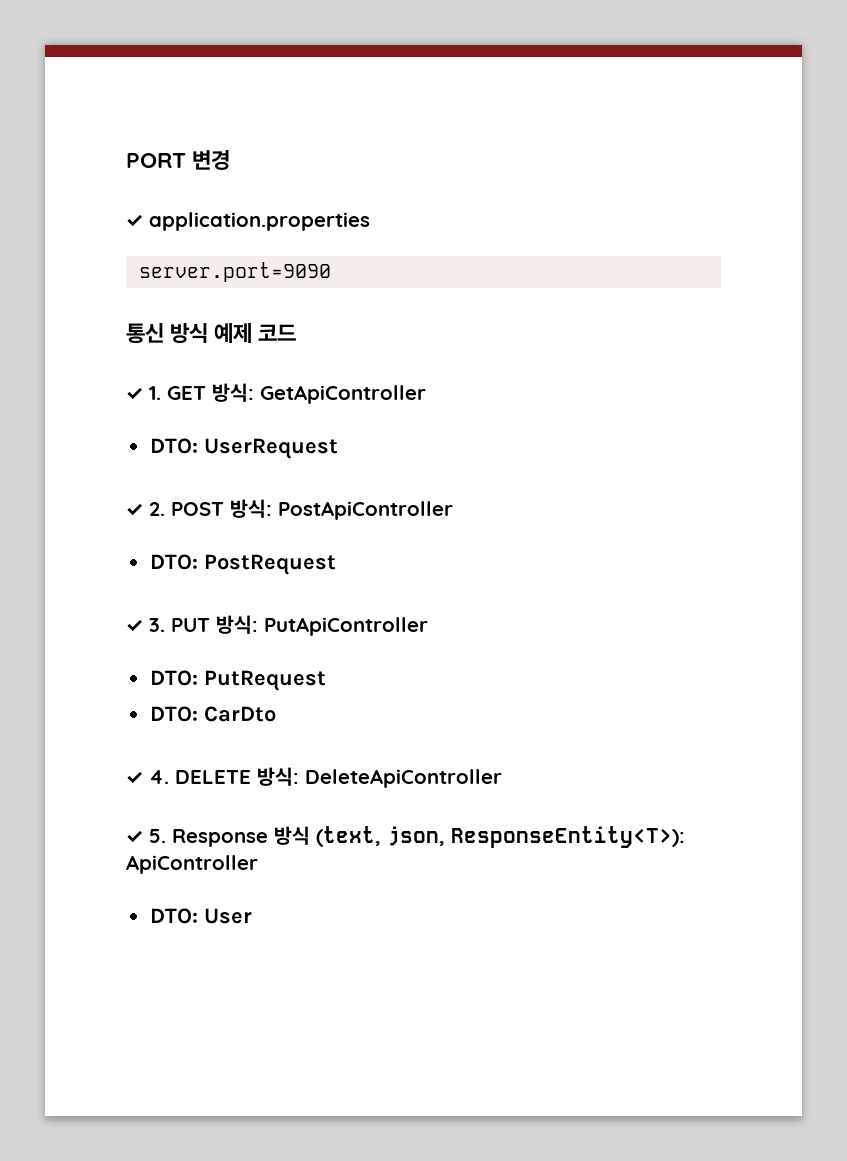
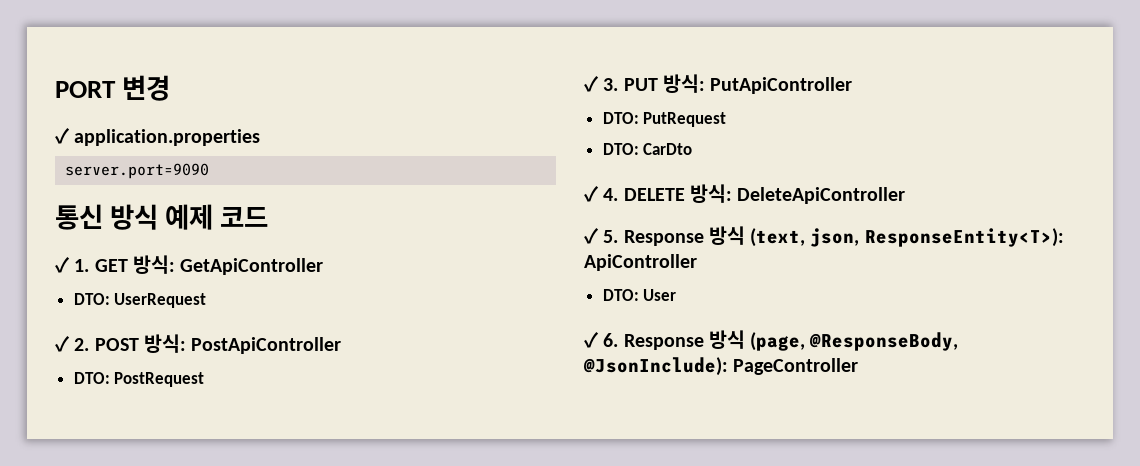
(253, 916) none -> [584,330,959,351] [584,357,859,376] // ✓ 6. Response 방식 (page, @ResponseBody, @JsonInclude): PageController

